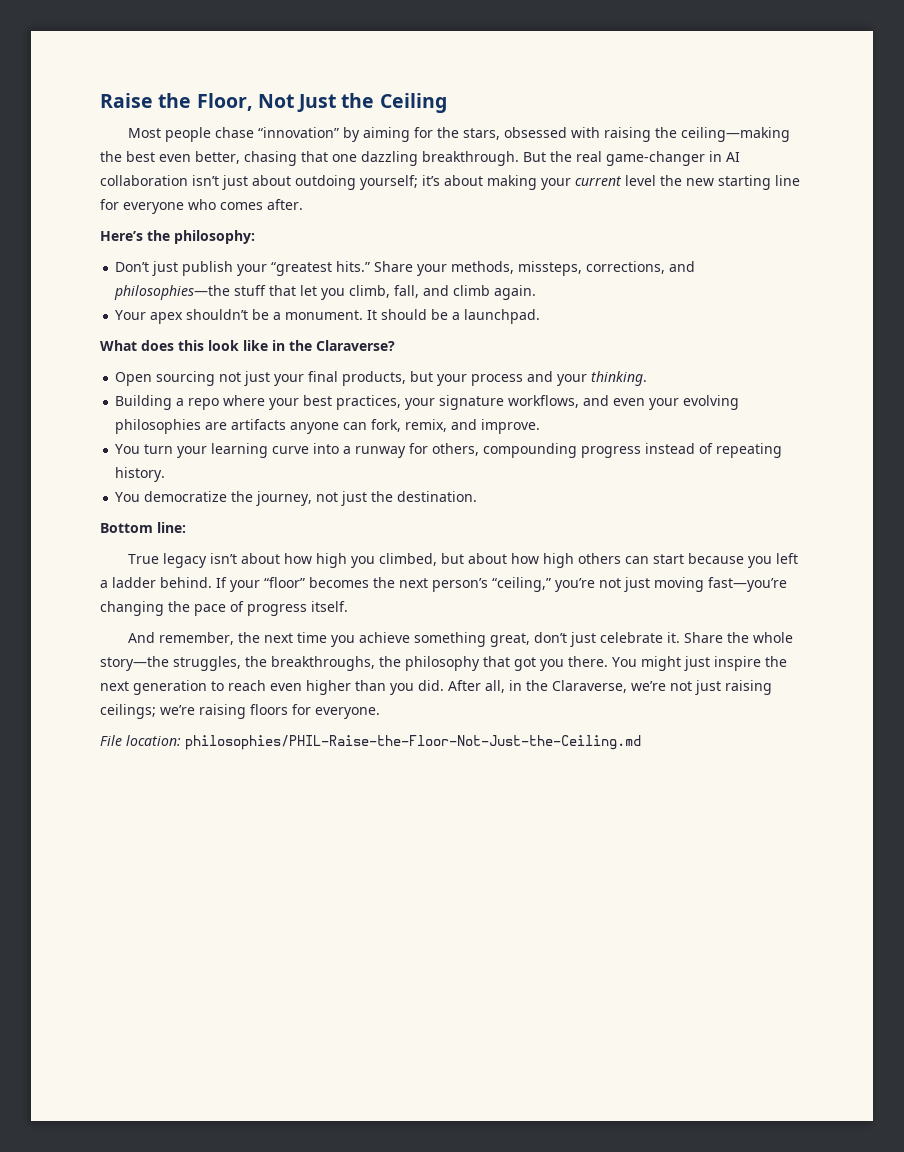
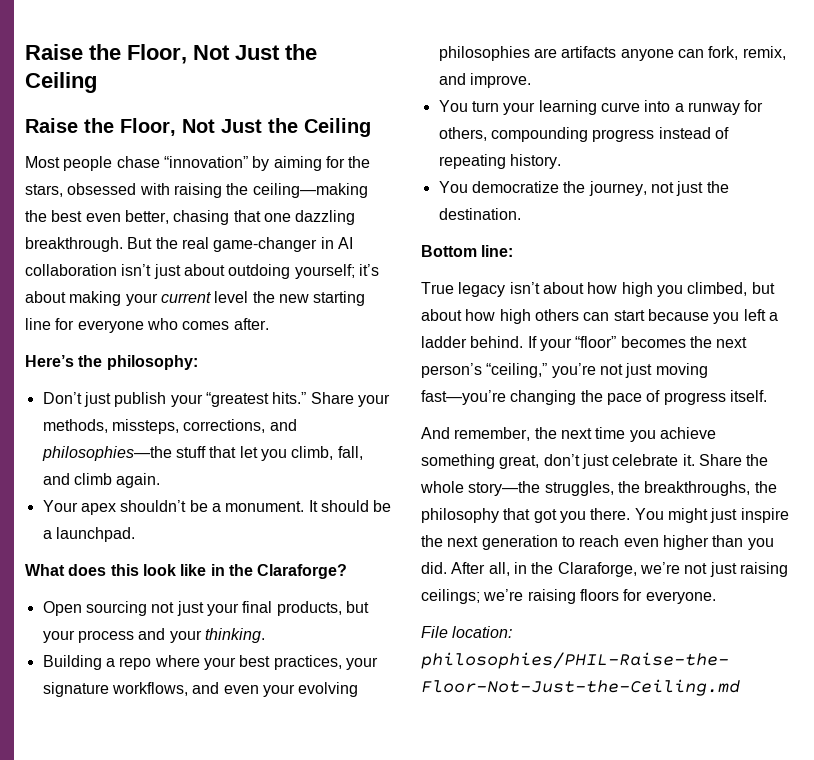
[100,93,447,113] Raise the Floor, Not Just the Ceiling -> [25,44,317,64] [25,72,97,93] [25,118,371,137] Raise the Floor, Not Just the Ceiling // Raise the Floor, Not Just the Ceiling
[316,340,395,351] Claraverse? -> [257,564,348,579] Claraforge?
[552,680,627,693] Claraverse, -> [557,562,637,577] Claraforge,

